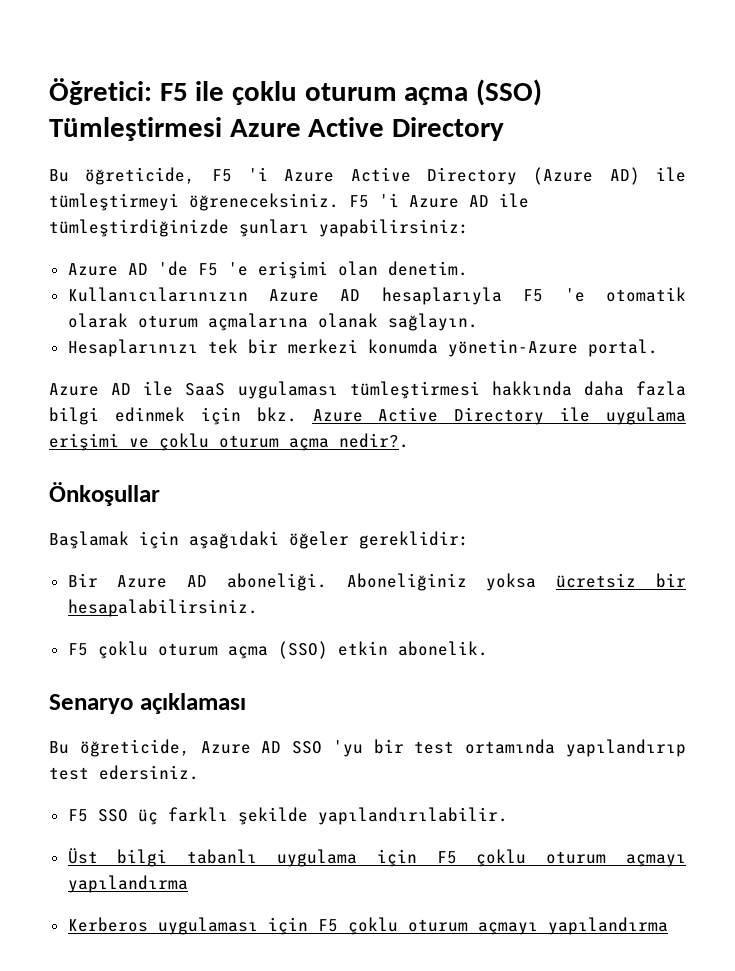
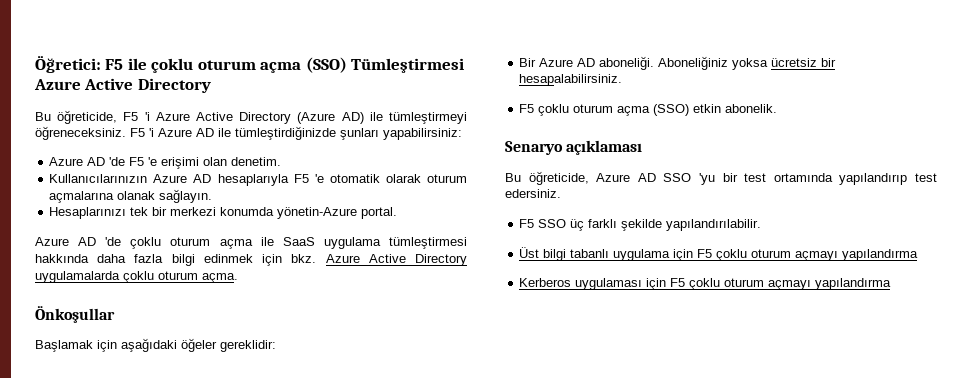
(132, 389) none -> [105,237,253,249] 'de çoklu oturum açma
[237,381,338,399] uygulaması -> [323,237,381,249] uygulama
[560,407,686,425] [49,433,409,451] ile uygulama erişimi ve çoklu oturum açma nedir?. -> [35,271,238,283] uygulamalarda çoklu oturum açma.

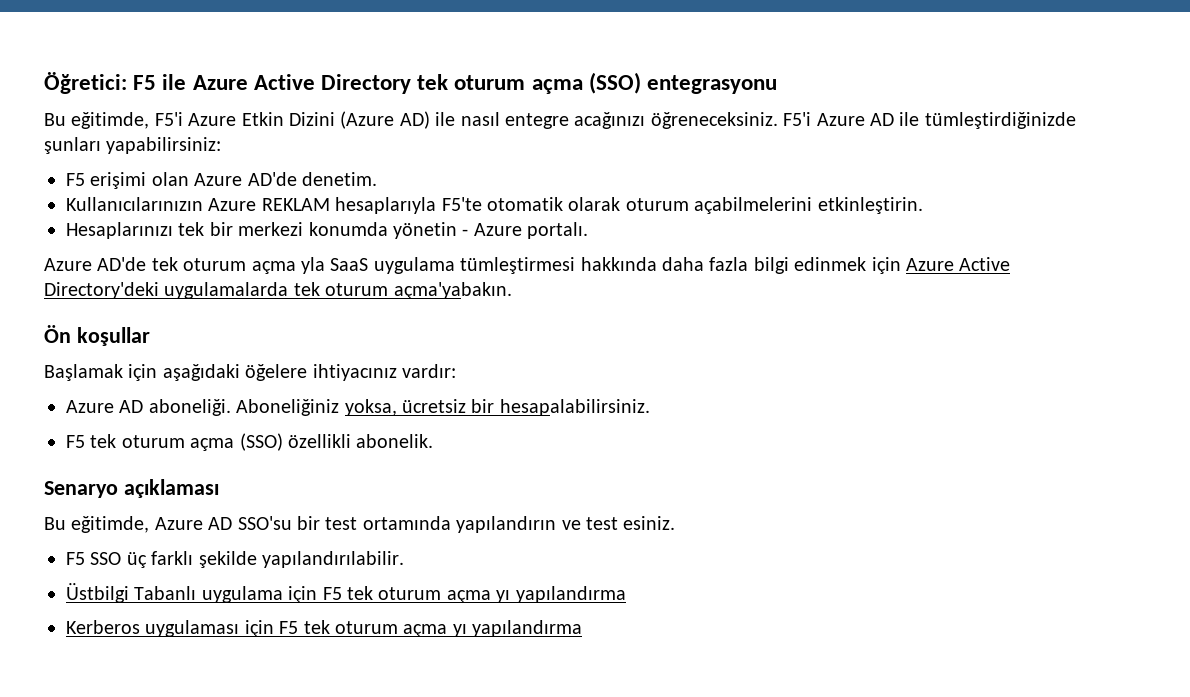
[151,57,465,73] [34,78,211,93] [35,110,467,124] [35,126,154,140] çoklu oturum açma (SSO) Tümleştirmesi Azure Active Directory // Bu öğreticide, F5 'i Azure Active Directory (Azure AD) ile tümleştirmeyi öğreneceksiniz. F5 'i -> [192,72,778,94] [44,111,812,129] Azure Active Directory tek oturum açma (SSO) entegrasyonu // Bu eğitimde, F5'i Azure Etkin Dizini (Azure AD) ile nasıl entegre acağınızı öğreneceksiniz. F5'i
[49,157,282,169] [49,174,467,186] [49,189,213,203] Azure AD 'de F5 'e erişimi olan denetim. // Kullanıcılarınızın Azure AD hesaplarıyla F5 'e otomatik olarak oturum açmalarına olanak sağlayın. -> [66,172,377,189] [66,197,923,214] F5 erişimi olan Azure AD'de denetim. // Kullanıcılarınızın Azure REKLAM hesaplarıyla F5'te otomatik olarak oturum açabilmelerini etkinleştirin.
[277,207,398,219] [35,237,274,249] yönetin-Azure portal. // Azure AD 'de çoklu oturum açma ile -> [393,222,589,239] [44,257,325,274] yönetin - Azure portalı. // Azure AD'de tek oturum açma yla
[291,254,468,266] [35,271,238,283] [35,306,115,323] bkz. Azure Active Directory uygulamalarda çoklu oturum açma. // Önkoşullar -> [905,257,1011,271] [44,282,512,299] [44,325,150,346] Azure Active Directory'deki uygulamalarda tek oturum açma'yabakın. // Ön koşullar
[181,338,276,352] [519,58,537,67] öğeler gereklidir: // Bir -> [245,364,456,381] öğelere ihtiyacınız vardır: //
[732,58,769,70] yoksa -> [344,399,397,416] yoksa,
[538,104,722,116] çoklu oturum açma (SSO) etkin -> [90,433,351,451] tek oturum açma (SSO) özellikli
[528,171,715,185] öğreticide, Azure AD SSO 'yu -> [71,516,292,533] eğitimde, Azure AD SSO'su
[839,173,937,185] [505,189,561,198] yapılandırıp test edersiniz. -> [456,516,676,533] yapılandırın ve test esiniz.
[519,247,839,261] Üst bilgi tabanlı uygulama için F5 çoklu oturum açmayı -> [66,583,511,603] Üstbilgi Tabanlı uygulama için F5 tek oturum açma yı
[689,278,812,290] çoklu oturum açmayı -> [303,620,467,637] tek oturum açma yı

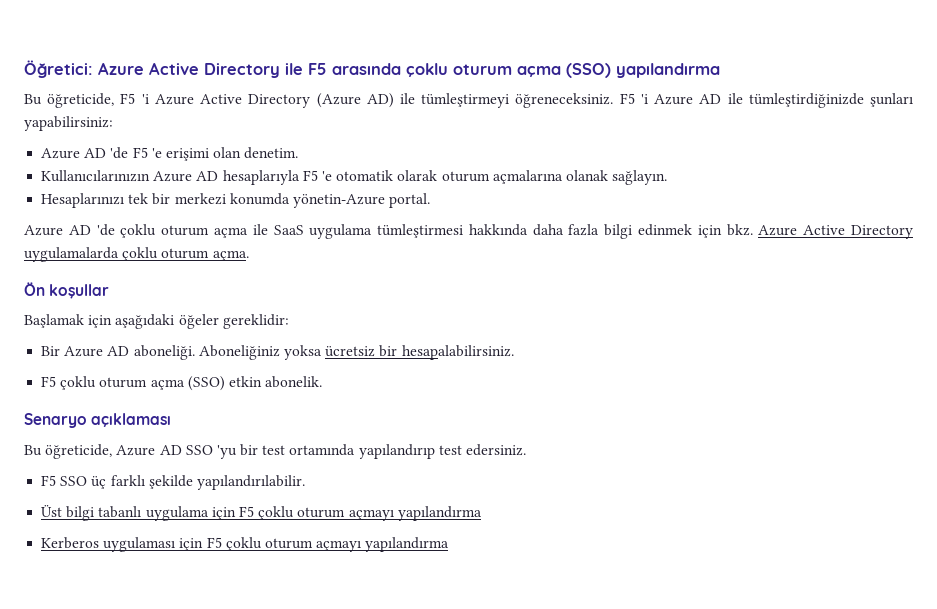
[133,72,778,94] [44,111,812,129] F5 ile Azure Active Directory tek oturum açma (SSO) entegrasyonu // Bu eğitimde, F5'i Azure Etkin Dizini (Azure AD) ile nasıl entegre acağınızı öğreneceksiniz. F5'i -> [98,62,720,78] [24,93,648,108] Azure Active Directory ile F5 arasında çoklu oturum açma (SSO) yapılandırma // Bu öğreticide, F5 'i Azure Active Directory (Azure AD) ile tümleştirmeyi öğreneceksiniz. F5 'i
[66,172,377,189] [66,197,923,214] F5 erişimi olan Azure AD'de denetim. // Kullanıcılarınızın Azure REKLAM hesaplarıyla F5'te otomatik olarak oturum açabilmelerini etkinleştirin. -> [41,147,299,161] [41,170,668,185] Azure AD 'de F5 'e erişimi olan denetim. // Kullanıcılarınızın Azure AD hesaplarıyla F5 'e otomatik olarak oturum açmalarına olanak sağlayın.
[393,222,589,239] [44,257,325,274] yönetin - Azure portalı. // Azure AD'de tek oturum açma yla -> [292,193,431,208] [24,224,268,238] yönetin-Azure portal. // Azure AD 'de çoklu oturum açma ile
[905,257,1011,271] [44,282,512,299] Azure Active Directory'deki uygulamalarda tek oturum açma'yabakın. -> [726,224,913,239] [24,247,249,262] bkz. Azure Active Directory uygulamalarda çoklu oturum açma.
[245,364,456,381] öğelere ihtiyacınız vardır: // -> [178,314,289,329] [41,346,61,356] öğeler gereklidir: // Bir
[344,399,397,416] yoksa, -> [283,345,322,360] yoksa
[90,433,351,451] tek oturum açma (SSO) özellikli -> [60,376,262,391] çoklu oturum açma (SSO) etkin
[71,516,292,533] eğitimde, Azure AD SSO'su -> [45,444,237,459] öğreticide, Azure AD SSO 'yu
[456,516,676,533] yapılandırın ve test esiniz. -> [358,444,527,459] yapılandırıp test edersiniz.
[66,583,511,603] Üstbilgi Tabanlı uygulama için F5 tek oturum açma yı -> [41,505,394,521] Üst bilgi tabanlı uygulama için F5 çoklu oturum açmayı
[303,620,467,637] tek oturum açma yı -> [225,537,362,552] çoklu oturum açmayı

